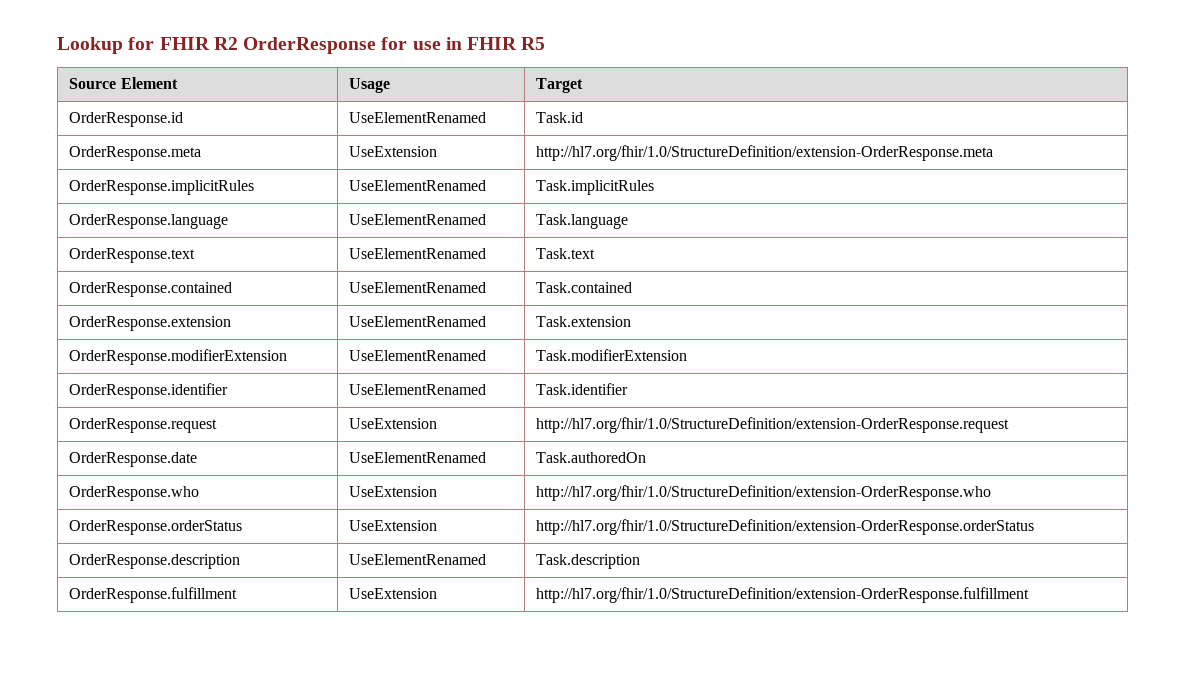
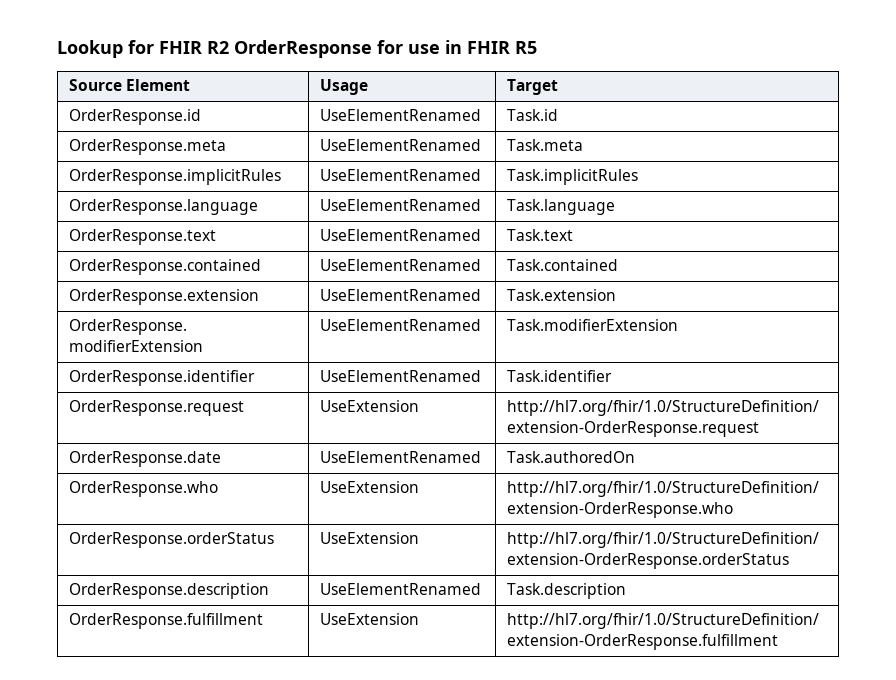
[349,146,438,157] [536,145,994,161] UseExtension | http://hl7.org/fhir/1.0/StructureDefinition/extension-OrderResponse.meta -> [320,139,482,151] [507,139,584,151] UseElementRenamed | Task.meta

